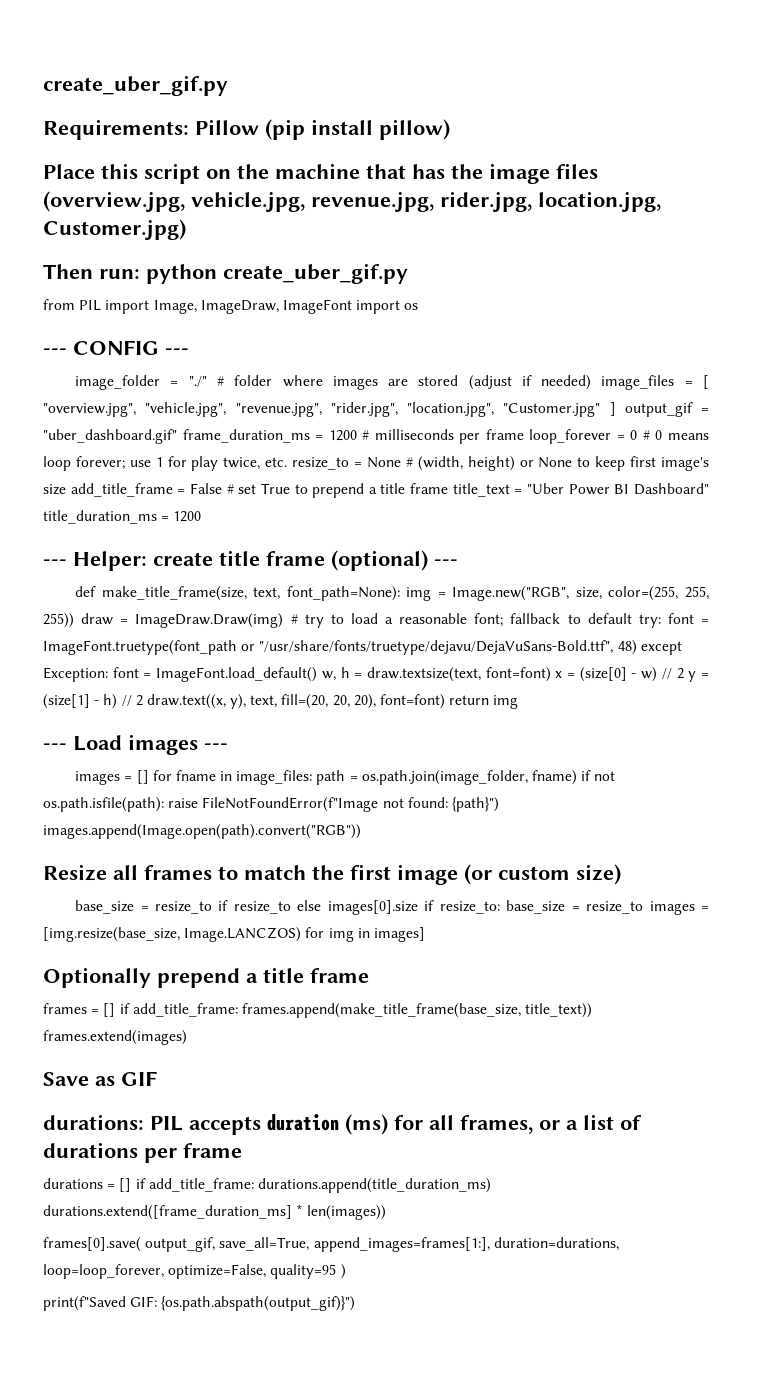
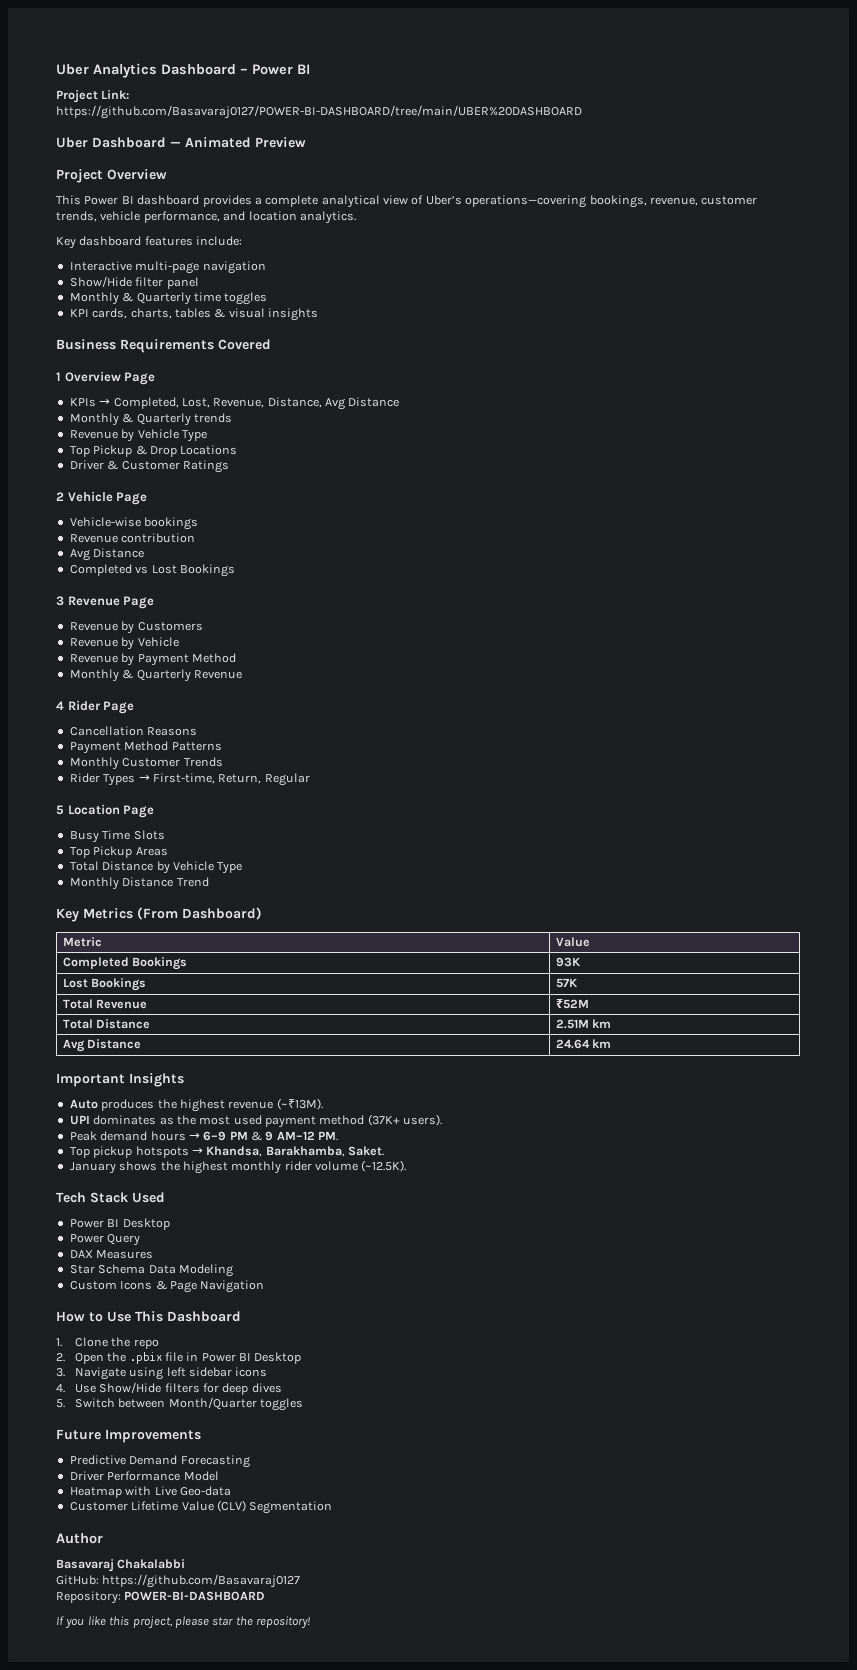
[43,75,228,96] [43,119,450,140] [43,163,598,184] [43,191,661,212] [43,219,186,240] [43,263,408,284] [43,299,419,314] [43,340,189,355] [75,375,709,390] [43,402,709,417] [43,429,710,444] [43,456,710,471] [43,483,709,498] [43,510,202,524] [43,550,458,571] [75,586,709,601] [43,613,709,628] [43,640,682,655] [43,667,710,682] [43,694,519,709] [43,734,228,755] [75,770,616,785] [43,797,499,812] [43,824,361,839] [43,864,621,885] [75,900,709,915] [43,927,425,942] [43,967,369,988] [43,1003,593,1018] [43,1030,187,1045] [43,1071,157,1086] [43,1114,642,1135] [43,1142,242,1163] [43,1178,491,1193] [43,1204,387,1220] [43,1237,619,1252] [43,1264,346,1279] [43,1296,356,1311] create_uber_gif.py // Requirements: Pillow (pip install pillow) // Place this script on the machine that has the image files (overview.jpg, vehicle.jpg, revenue.jpg, rider.jpg, location.jpg, Customer.jpg) // Then run: python create_uber_gif.py // from PIL import Image, ImageDraw, ImageFont import os // --- CONFIG --- // image_folder = "./" # folder where images are stored (adjust if needed) image_files = [ "overview.jpg", "vehicle.jpg", "revenue.jpg", "rider.jpg", "location.jpg", "Customer.jpg" ] output_gif = "uber_dashboard.gif" frame_duration_ms = 1200 # milliseconds per frame loop_forever = 0 # 0 means loop forever; use 1 for play twice, etc. resize_to = None # (width, height) or None to keep first image's size add_title_frame = False # set True to prepend a title frame title_text = "Uber Power BI Dashboard" title_duration_ms = 1200 // --- Helper: create title frame (optional) --- // def make_title_frame(size, text, font_path=None): img = Image.new("RGB", size, color=(255, 255, 255)) draw = ImageDraw.Draw(img) # try to load a reasonable font; fallback to default try: font = ImageFont.truetype(font_path or "/usr/share/fonts/truetype/dejavu/DejaVuSans-Bold.ttf", 48) except Exception: font = ImageFont.load_default() w, h = draw.textsize(text, font=font) x = (size[0] - w) // 2 y = (size[1] - h) // 2 draw.text((x, y), text, fill=(20, 20, 20), font=font) return img // --- Load images --- // images = [] for fname in image_files: path = os.path.join(image_folder, fname) if not os.path.isfile(path): raise FileNotFoundError(f"Image not found: {path}") images.append(Image.open(path).convert("RGB")) // Resize all frames to match the first image (or custom size) // base_size = resize_to if resize_to else images[0].size if resize_to: base_size = resize_to images = [img.resize(base_size, Image.LANCZOS) for img in images] // Optionally prepend a title frame // frames = [] if add_title_frame: frames.append(make_title_frame(base_size, title_text)) frames.extend(images) // Save as GIF // durations: PIL accepts duration (ms) for all frames, or a list of durations per frame // durations = [] if add_title_frame: durations.append(title_duration_ms) durations.extend([frame_duration_ms] * len(images)) // frames[0].save( output_gif, save_all=True, append_images=frames[1:], duration=durations, loop=loop_forever, optimize=False, quality=95 ) // print(f"Saved GIF: {os.path.abspath(output_gif)}") -> [56,63,310,78] [56,90,130,103] [56,105,582,119] [56,137,306,148] [56,169,167,183] [56,195,758,208] [56,211,356,224] [56,236,243,249] [69,261,266,274] [69,276,199,289] [69,292,268,305] [69,308,318,321] [56,339,271,353] [56,371,156,385] [69,397,400,410] [69,413,232,426] [69,429,207,442] [69,445,238,457] [69,460,229,473] [56,491,148,505] [69,517,199,530] [69,533,196,543] [69,548,145,561] [69,564,235,577] [56,596,155,609] [69,621,203,634] [69,637,179,650] [69,653,236,666] [69,669,242,682] [56,700,135,714] [69,726,198,736] [69,741,222,754] [69,757,223,770] [69,773,310,786] [56,804,155,818] [69,830,165,843] [69,846,168,858] [69,861,243,874] [69,877,209,890] [56,907,262,922] [62,937,102,947] [555,937,590,947] [62,957,188,970] [555,957,581,967] [62,978,147,991] [555,978,578,988] [62,999,148,1009] [555,999,589,1009] [62,1019,151,1029] [555,1019,612,1029] [62,1039,142,1052] [555,1039,612,1049] [56,1073,184,1087] [69,1098,323,1112] [69,1114,443,1128] [69,1131,339,1141] [69,1146,384,1158] [69,1160,407,1174] [56,1192,165,1203] [69,1218,170,1230] [69,1234,141,1246] [69,1250,154,1259] [69,1264,233,1277] [69,1280,265,1293] [56,1311,241,1322] [56,1337,159,1349] [56,1352,302,1364] [56,1367,268,1380] [56,1382,282,1395] [56,1397,303,1411] [56,1429,201,1443] [69,1455,250,1468] [69,1471,219,1481] [69,1486,231,1498] [69,1500,333,1514] [56,1533,103,1544] [56,1559,186,1572] [56,1574,301,1588] [56,1591,266,1604] [56,1616,310,1629] Uber Analytics Dashboard – Power BI // Project Link: // https://github.com/Basavaraj0127/POWER-BI-DASHBOARD/tree/main/UBER%20DASHBOARD // Uber Dashboard — Animated Preview // Project Overview // This Power BI dashboard provides a complete analytical view of Uber’s operations—covering bookings, revenue, customer trends, vehicle performance, and location analytics. // Key dashboard features include: // Interactive multi-page navigation // Show/Hide filter panel // Monthly & Quarterly time toggles // KPI cards, charts, tables & visual insights // Business Requirements Covered // 1 Overview Page // KPIs → Completed, Lost, Revenue, Distance, Avg Distance // Monthly & Quarterly trends // Revenue by Vehicle Type // Top Pickup & Drop Locations // Driver & Customer Ratings // 2 Vehicle Page // Vehicle-wise bookings // Revenue contribution // Avg Distance // Completed vs Lost Bookings // 3 Revenue Page // Revenue by Customers // Revenue by Vehicle // Revenue by Payment Method // Monthly & Quarterly Revenue // 4 Rider Page // Cancellation Reasons // Payment Method Patterns // Monthly Customer Trends // Rider Types → First-time, Return, Regular // 5 Location Page // Busy Time Slots // Top Pickup Areas // Total Distance by Vehicle Type // Monthly Distance Trend // Key Metrics (From Dashboard) // Metric | Value // Completed Bookings | 93K // Lost Bookings | 57K // Total Revenue | ₹52M // Total Distance | 2.51M km // Avg Distance | 24.64 km // Important Insights // Auto produces the highest revenue (~₹13M). // UPI dominates as the most used payment method (37K+ users). // Peak demand hours → 6–9 PM & 9 AM–12 PM. // Top pickup hotspots → Khandsa, Barakhamba, Saket. // January shows the highest monthly rider volume (~12.5K). // Tech Stack Used // Power BI Desktop // Power Query // DAX Measures // Star Schema Data Modeling // Custom Icons & Page Navigation // How to Use This Dashboard // 1. Clone the repo // 2. Open the .pbix file in Power BI Desktop // 3. Navigate using left sidebar icons // 4. Use Show/Hide filters for deep dives // 5. Switch between Month/Quarter toggles // Future Improvements // Predictive Demand Forecasting // Driver Performance Model // Heatmap with Live Geo-data // Customer Lifetime Value (CLV) Segmentation // Author // Basavaraj Chakalabbi // GitHub: https://github.com/Basavaraj0127 // Repository: POWER-BI-DASHBOARD // If you like this project, please star the repository!

